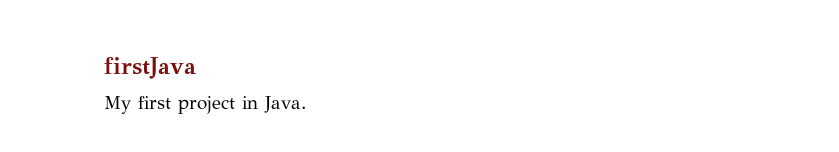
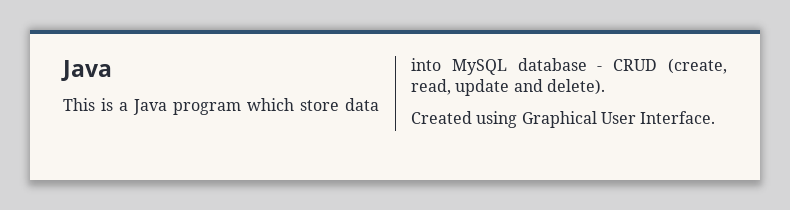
[104,57,196,79] [104,96,306,114] firstJava // My first project in Java. -> [61,60,112,81] [63,98,379,115] [411,58,727,75] [411,79,605,96] [411,111,716,128] Java // This is a Java program which store data into MySQL database - CRUD (create, read, update and delete). // Created using Graphical User Interface.

